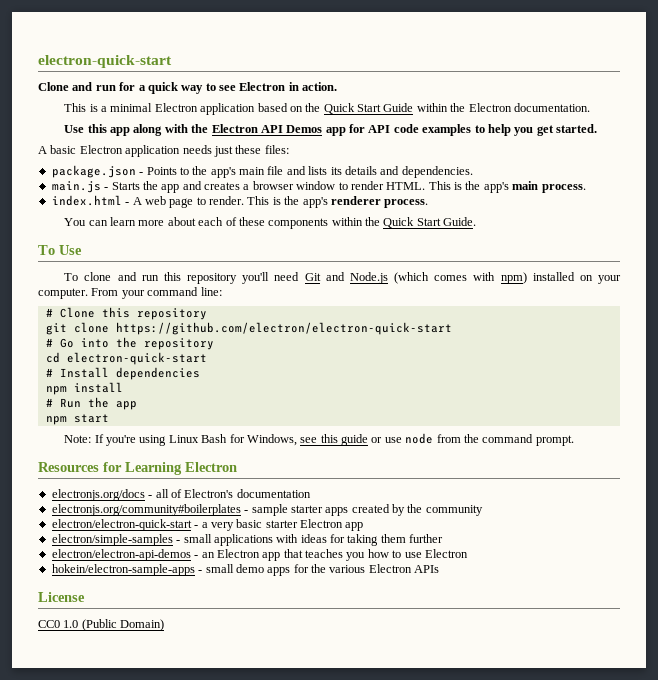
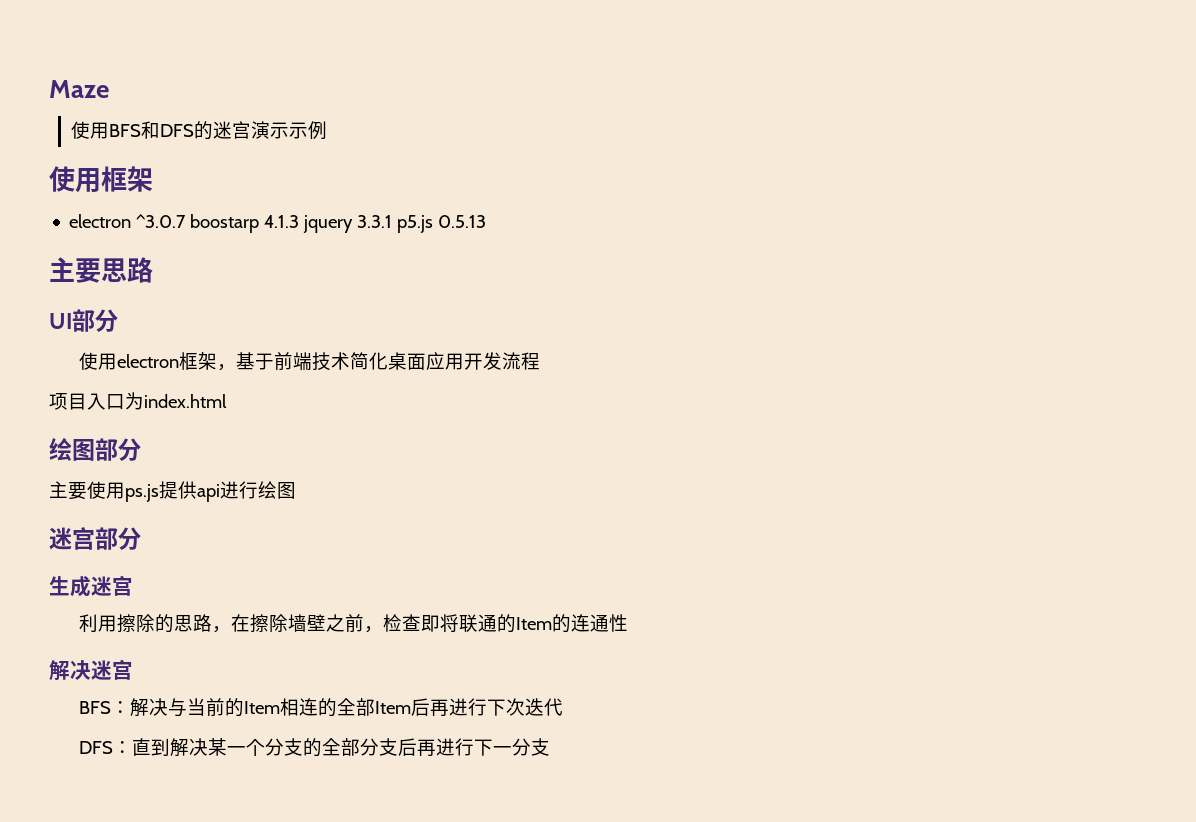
[38,55,172,68] [38,82,338,94] [64,103,590,115] [64,124,598,136] [38,145,289,157] [51,165,473,178] [51,181,586,193] [51,195,429,208] [64,217,477,229] [38,245,82,255] [64,272,621,284] [38,287,222,299] [45,307,207,320] [45,322,452,335] [45,337,214,350] [45,352,207,365] [45,367,200,380] [45,382,123,395] [45,397,137,410] [45,414,109,425] [64,433,574,446] [38,462,237,475] [51,489,311,501] [51,504,483,516] [51,519,364,531] [51,534,444,546] [51,549,468,561] [51,564,440,576] [38,592,85,602] [38,619,165,631] electron-quick-start // Clone and run for a quick way to see Electron in action. // This is a minimal Electron application based on the Quick Start Guide within the Electron documentation. // Use this app along with the Electron API Demos app for API code examples to help you get started. // A basic Electron application needs just these files: // package.json - Points to the app's main file and lists its details and dependencies. // main.js - Starts the app and creates a browser window to render HTML. This is the app's main process. // index.html - A web page to render. This is the app's renderer process. // You can learn more about each of these components within the Quick Start Guide. // To Use // To clone and run this repository you'll need Git and Node.js (which comes with npm) installed on your computer. From your command line: // # Clone this repository // git clone https://github.com/electron/electron-quick-start // # Go into the repository // cd electron-quick-start // # Install dependencies // npm install // # Run the app // npm start // Note: If you're using Linux Bash for Windows, see this guide or use node from the command prompt. // Resources for Learning Electron // electronjs.org/docs - all of Electron's documentation // electronjs.org/community#boilerplates - sample starter apps created by the community // electron/electron-quick-start - a very basic starter Electron app // electron/simple-samples - small applications with ideas for taking them further // electron/electron-api-demos - an Electron app that teaches you how to use Electron // hokein/electron-sample-apps - small demo apps for the various Electron APIs // License // CC0 1.0 (Public Domain) -> [49,80,109,98] [71,121,328,140] [49,166,153,193] [69,214,487,233] [49,257,153,283] [49,309,118,332] [78,352,540,371] [49,392,227,410] [49,438,141,461] [49,481,296,502] [49,527,141,550] [49,575,133,597] [78,614,628,633] [49,659,133,681] [78,698,563,717] [78,738,550,757] Maze // 使用BFS和DFS的迷宫演示示例 // 使用框架 // electron ^3.0.7 boostarp 4.1.3 jquery 3.3.1 p5.js 0.5.13 // 主要思路 // UI部分 // 使用electron框架，基于前端技术简化桌面应用开发流程 // 项目入口为index.html // 绘图部分 // 主要使用ps.js提供api进行绘图 // 迷宫部分 // 生成迷宫 // 利用擦除的思路，在擦除墙壁之前，检查即将联通的Item的连通性 // 解决迷宫 // BFS：解决与当前的Item相连的全部Item后再进行下次迭代 // DFS：直到解决某一个分支的全部分支后再进行下一分支

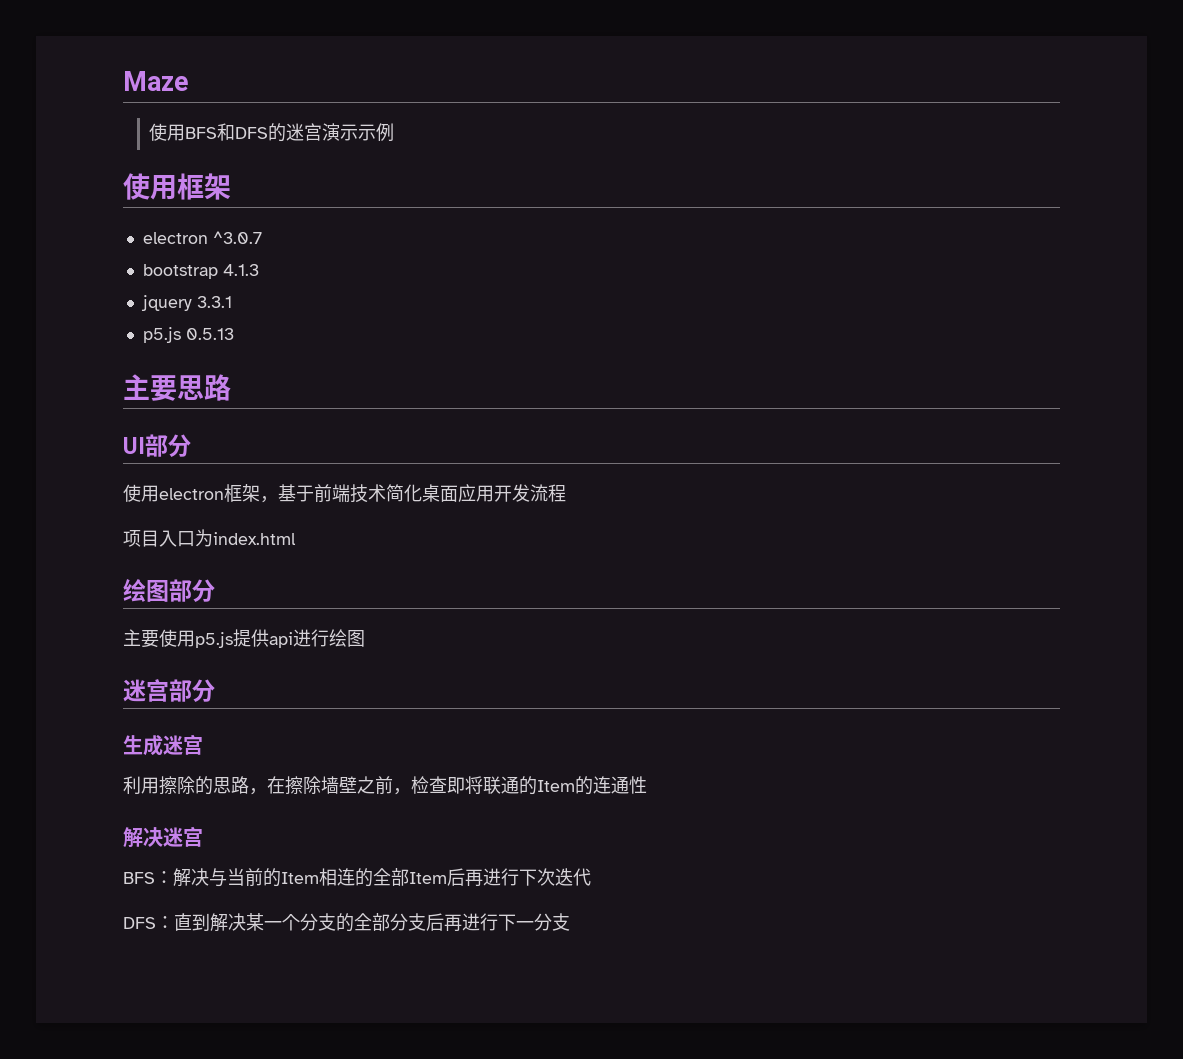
[190,214,260,233] boostarp -> [142,264,218,279] // bootstrap
(300, 221) none -> (259, 270) //
(393, 221) none -> (232, 302) //
[125,484,159,502] ps.js -> [195,632,233,648] p5.js

